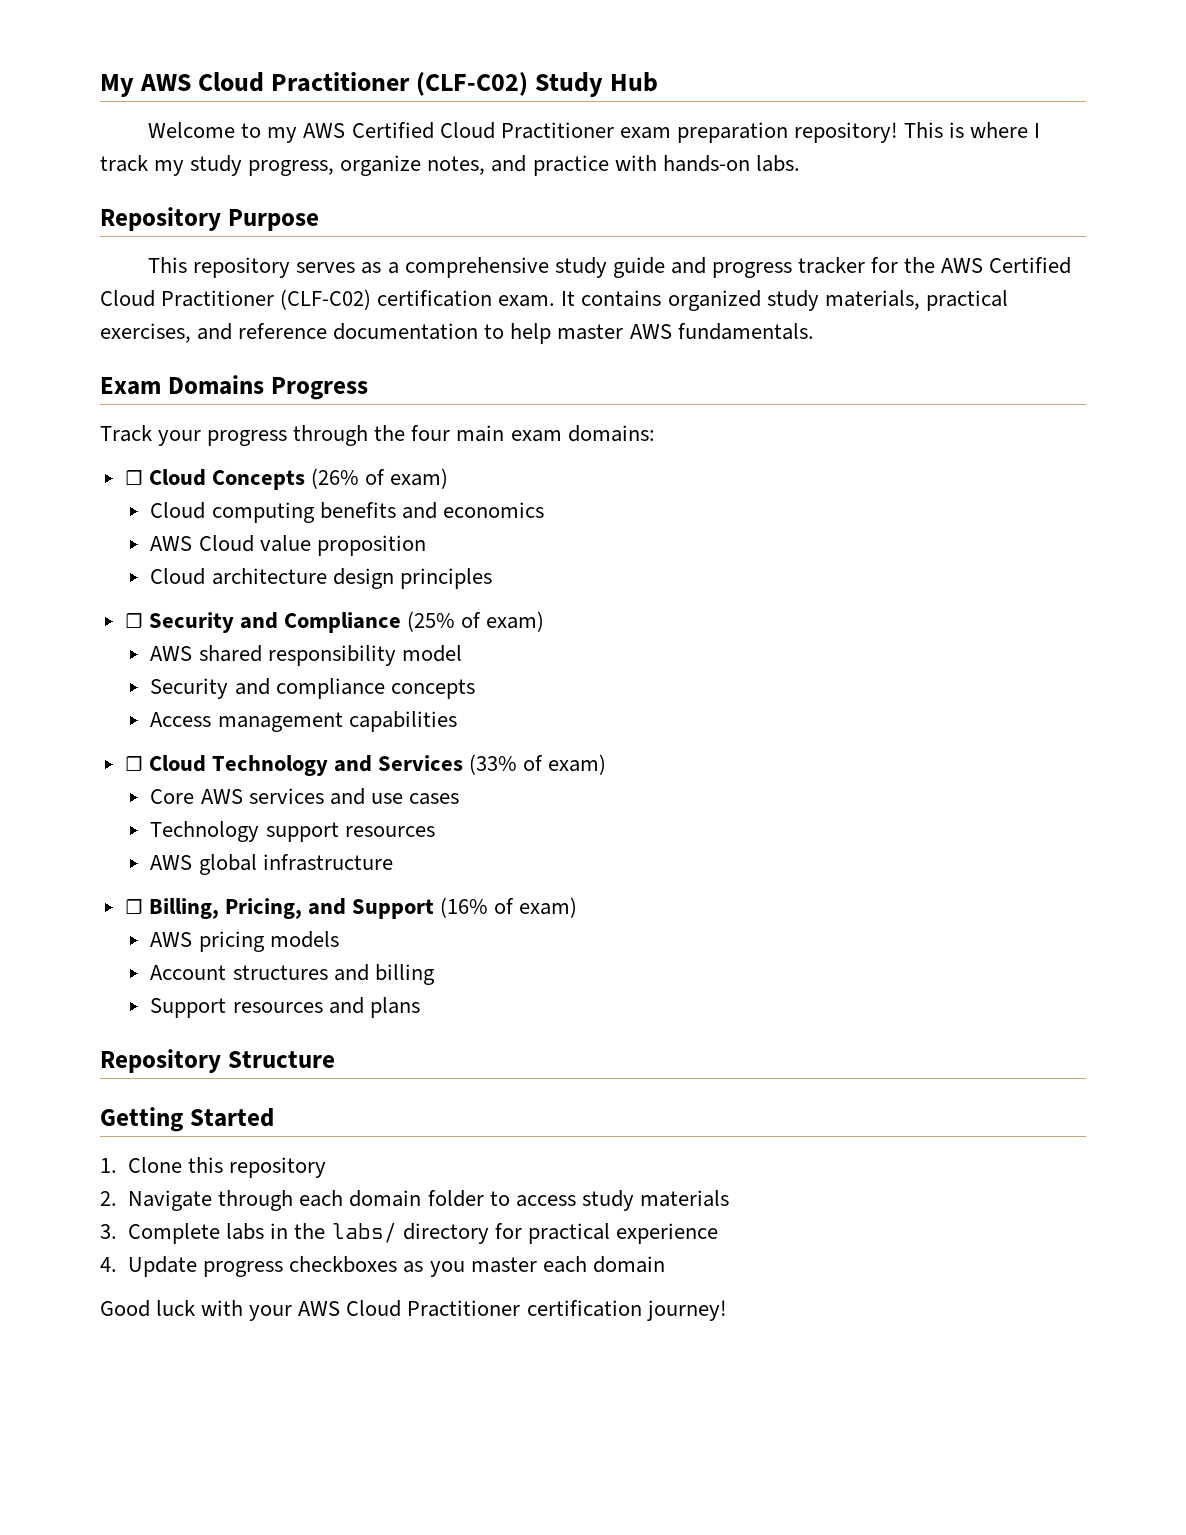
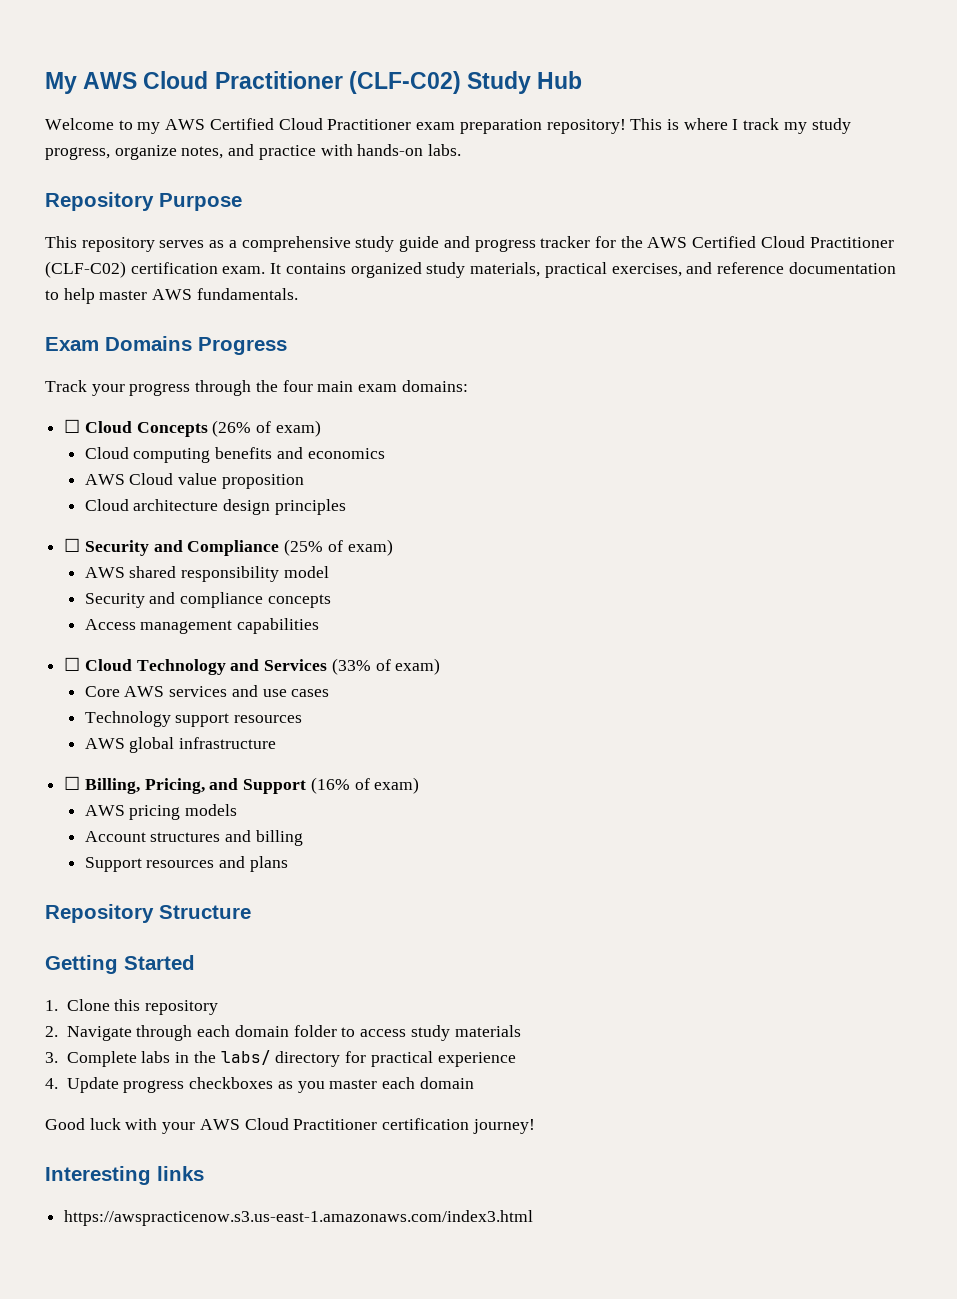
(727, 1310) none -> [45,1166,204,1185] [64,1210,534,1226] // Interesting links // https://awspracticenow.s3.us-east-1.amazonaws.com/index3.html

